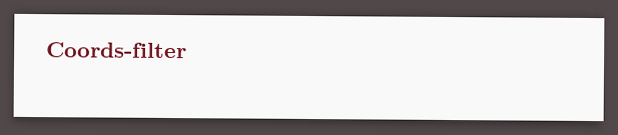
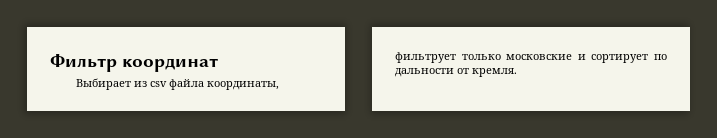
[46,42,187,59] Coords-filter -> [50,54,219,72] [75,78,279,90] [395,52,667,63] [395,68,517,77] Фильтр координат // Выбирает из csv файла координаты, фильтрует только московские и сортирует по дальности от кремля.

